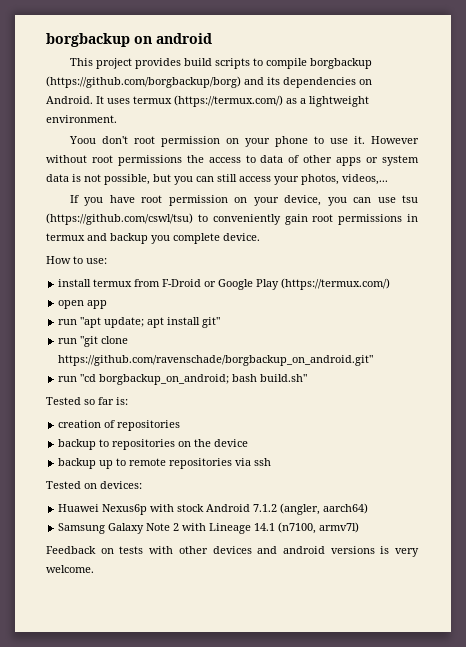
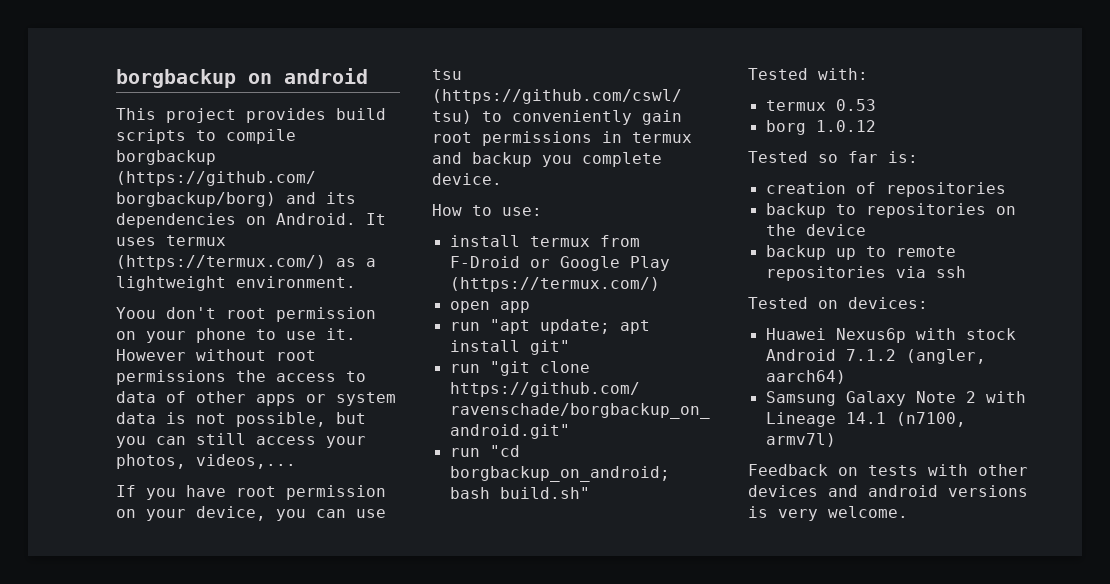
(308, 378) none -> [748,68,868,80] [765,99,876,111] [765,120,876,135] // Tested with: // termux 0.53 // borg 1.0.12

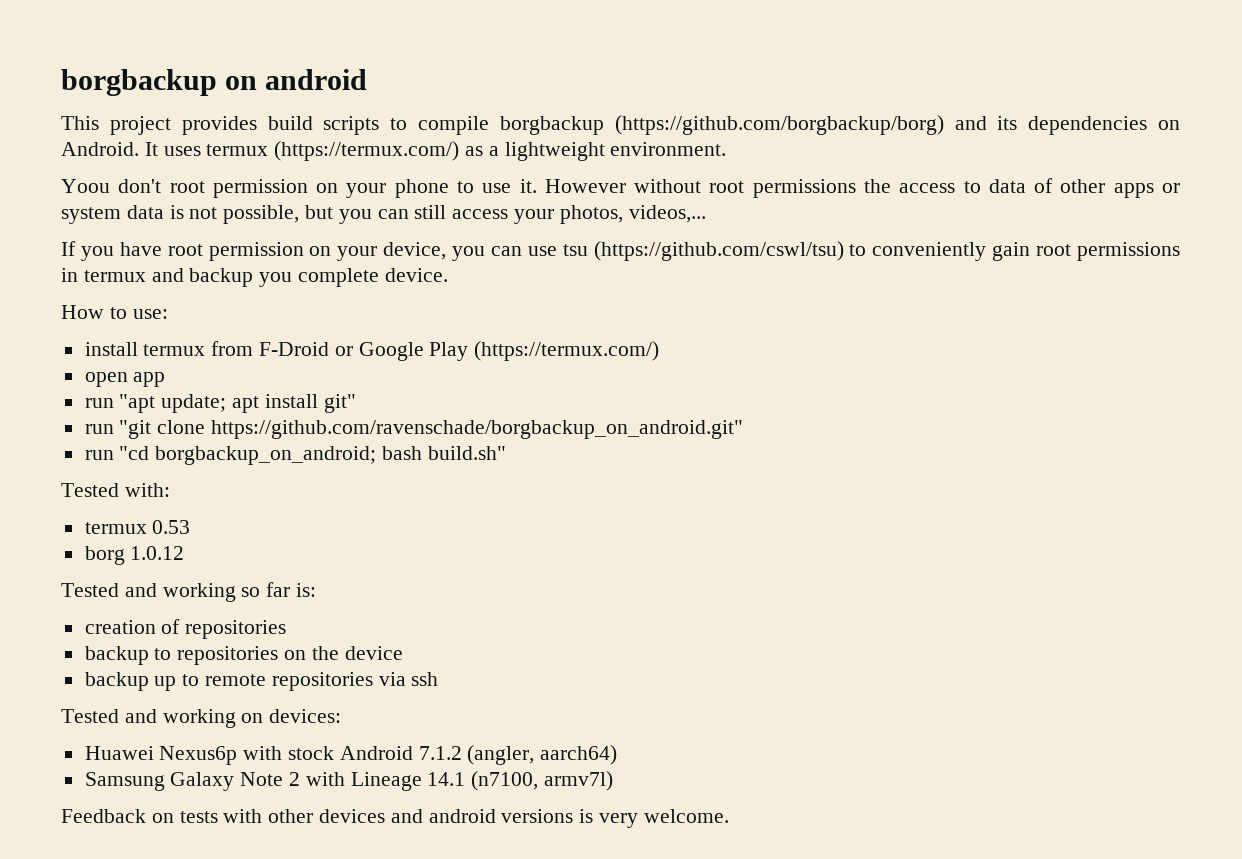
(808, 157) none -> [124,583,236,602] and working
(808, 303) none -> [124,709,236,728] and working

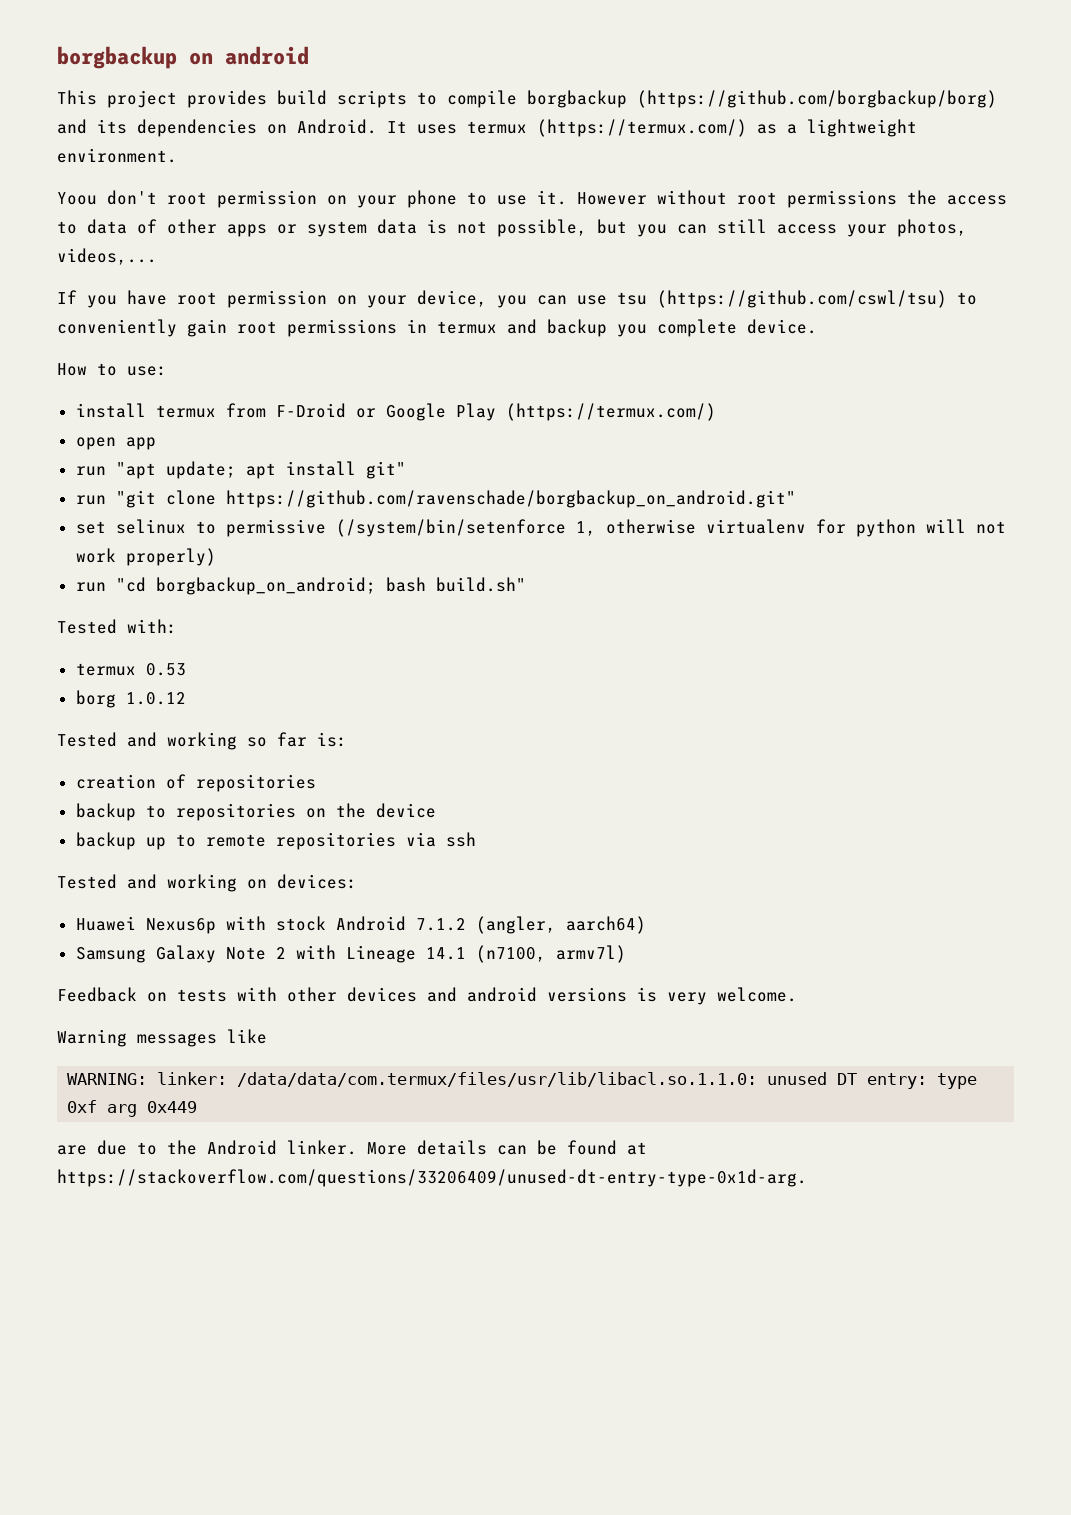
(744, 429) none -> [75,519,1006,537] [75,548,216,566] // set selinux to permissive (/system/bin/setenforce 1, otherwise virtualenv for python will not work properly)
(729, 816) none -> [57,1029,267,1047] [67,1072,978,1089] [67,1100,198,1117] [57,1140,647,1155] [57,1169,807,1187] // Warning messages like // WARNING: linker: /data/data/com.termux/files/usr/lib/libacl.so.1.1.0: unused DT entry: type 0xf arg 0x449 // are due to the Android linker. More details can be found at https://stackoverflow.com/questions/33206409/unused-dt-entry-type-0x1d-arg.

